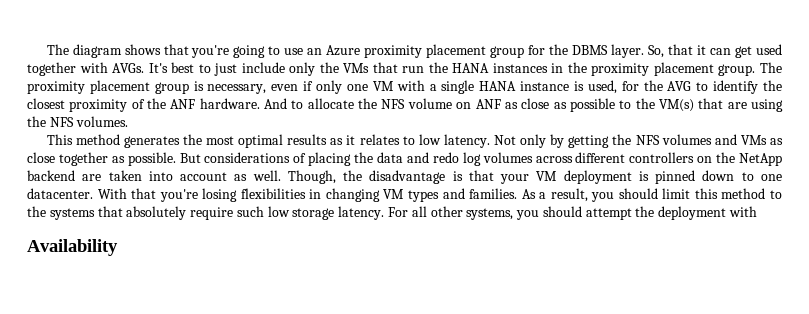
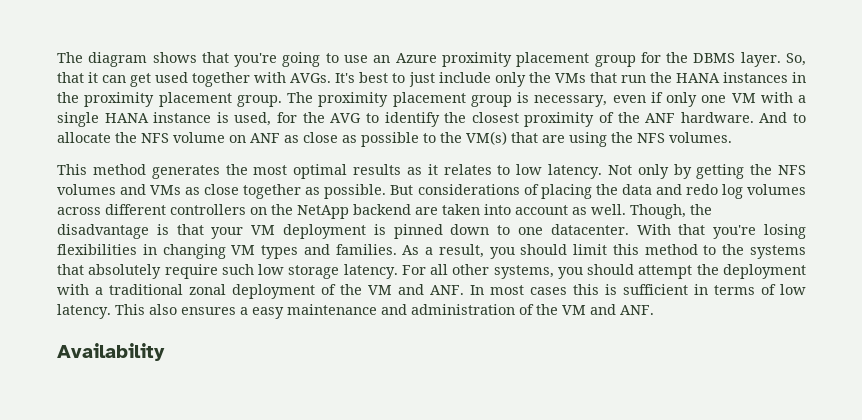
(758, 211) none -> [95,284,806,299] [57,304,654,319] a traditional zonal deployment of the VM and ANF. In most cases this is sufficient in terms of low latency. This also ensures a easy maintenance and administration of the VM and ANF.

